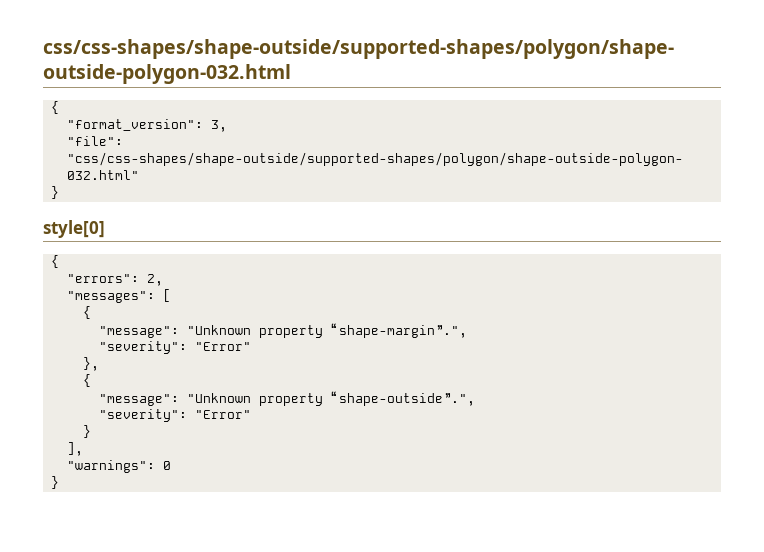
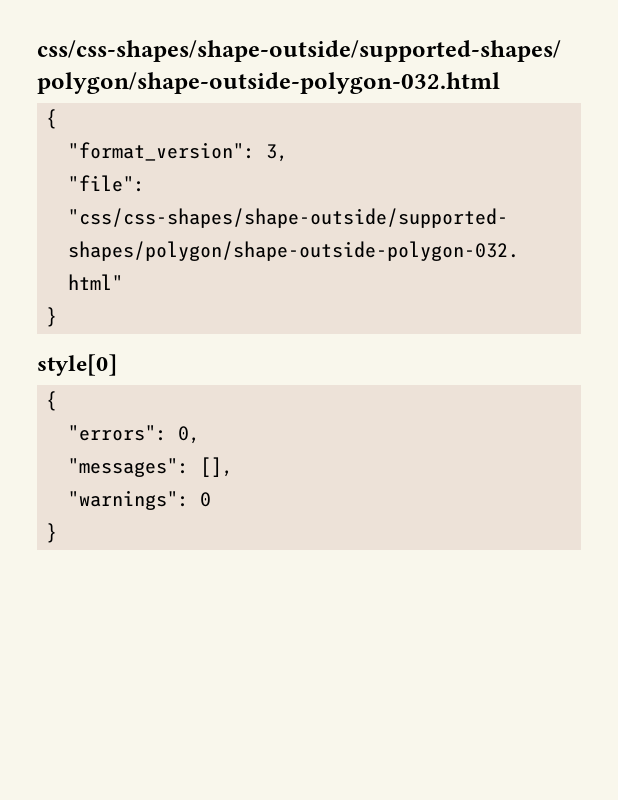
[146,274,163,286] 2, -> [178,426,200,444] 0,
[162,289,171,302] [82,306,91,319] [98,323,467,338] [98,341,251,354] [82,357,99,371] [82,374,91,387] [98,391,475,406] [98,409,251,422] [82,425,91,438] [66,442,83,456] [ // { // "message": "Unknown property “shape-margin”.", // "severity": "Error" // }, // { // "message": "Unknown property “shape-outside”.", // "severity": "Error" // } // ], -> [200,457,233,477] [],

